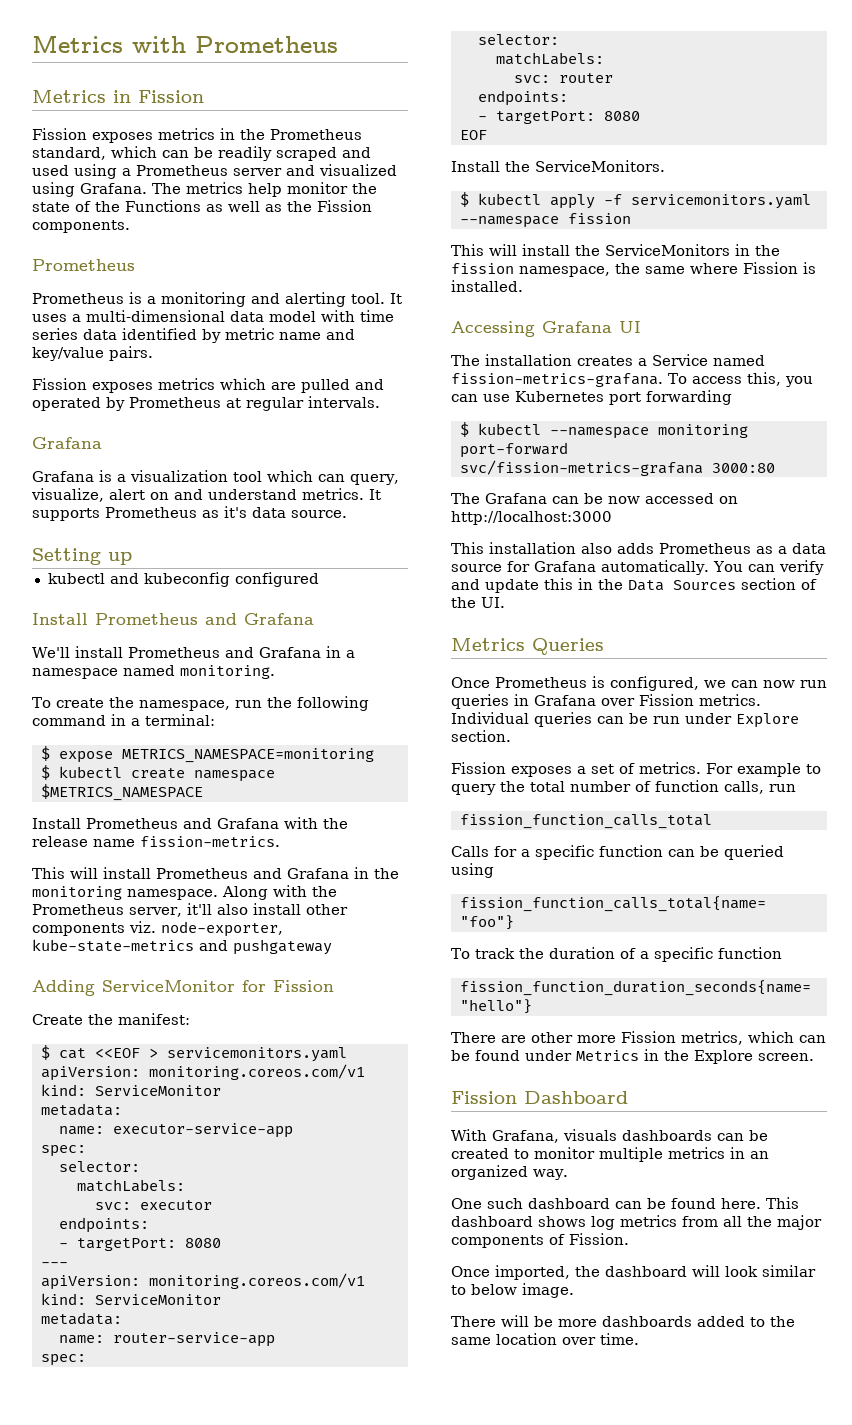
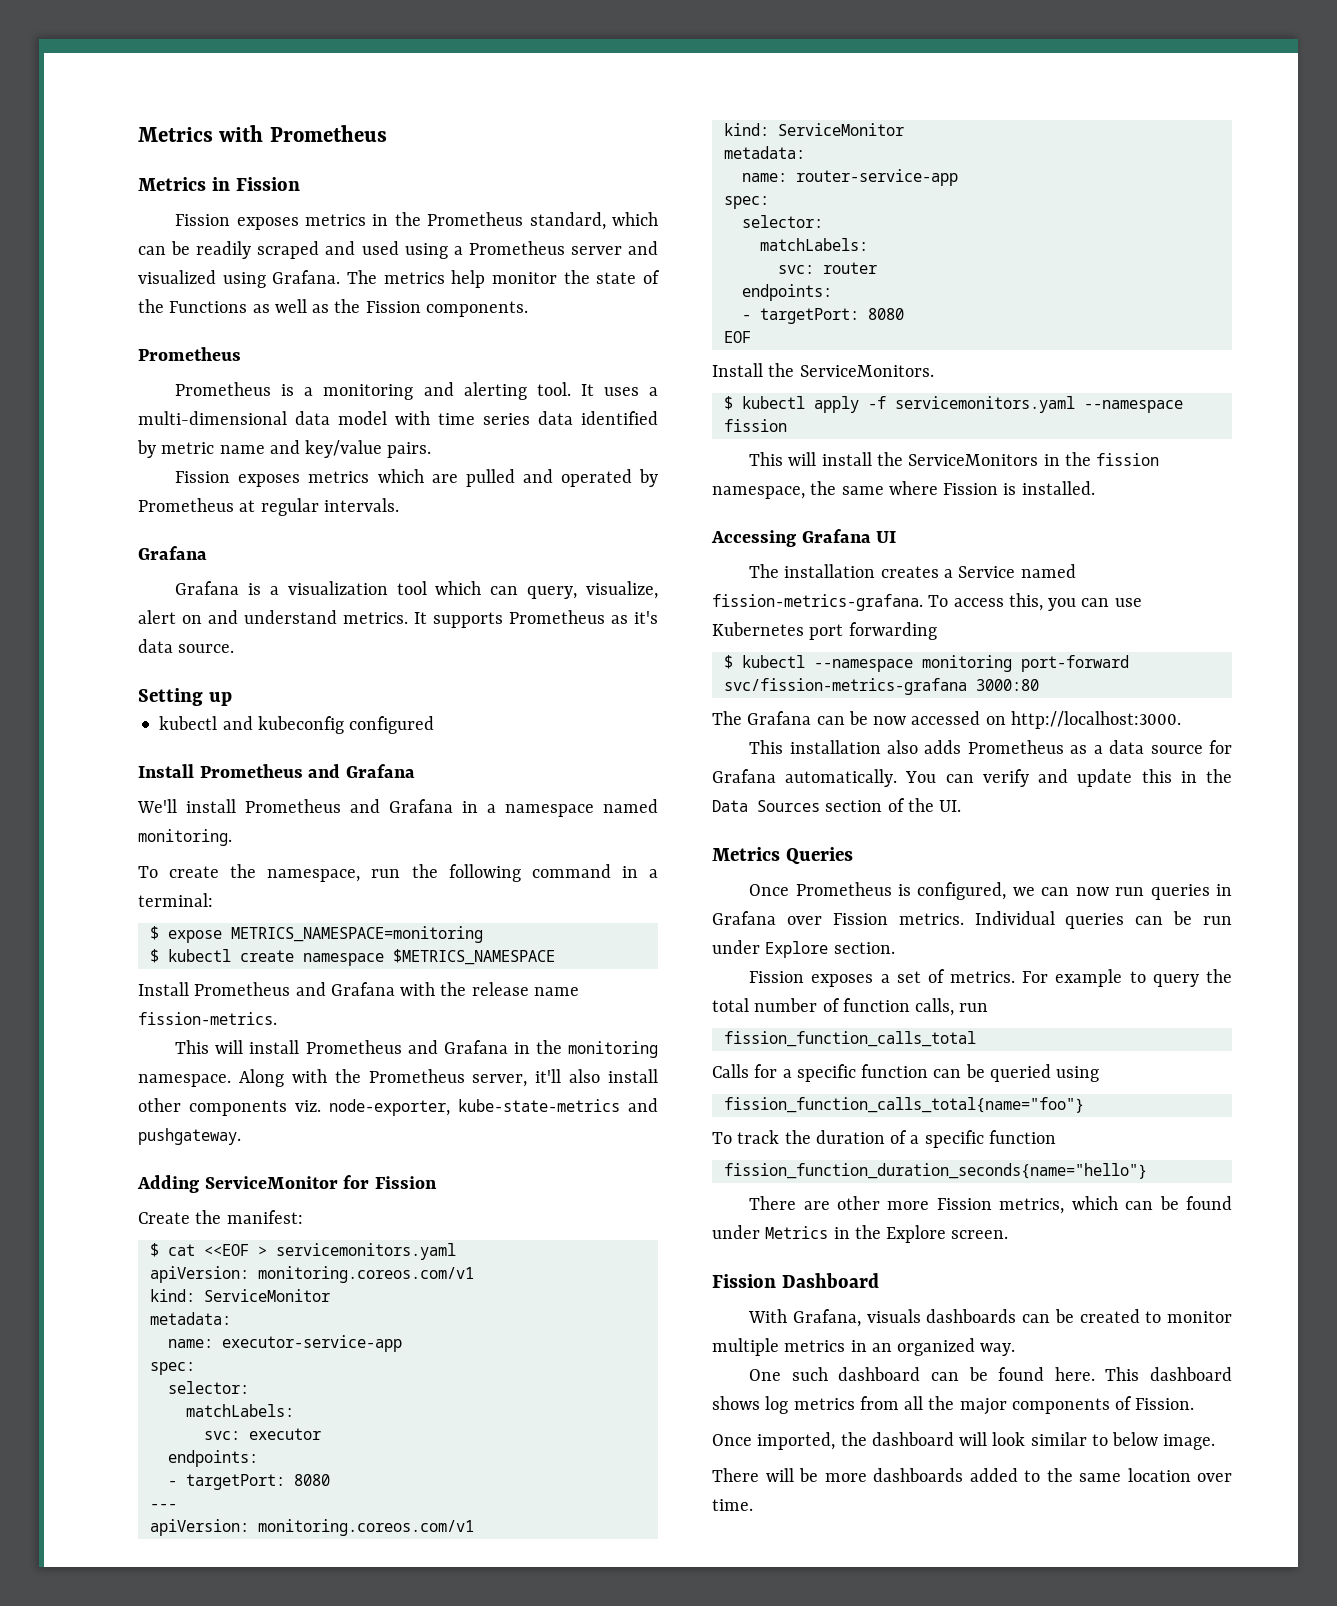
[233,939,332,955] pushgateway -> [138,1128,241,1145] pushgateway.
[451,511,612,525] http://localhost:3000 -> [1010,711,1181,729] http://localhost:3000.

